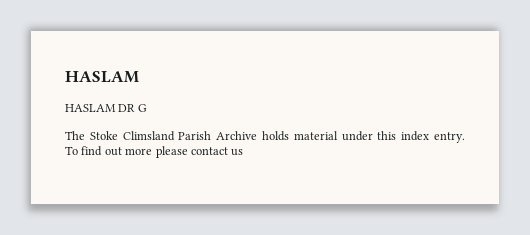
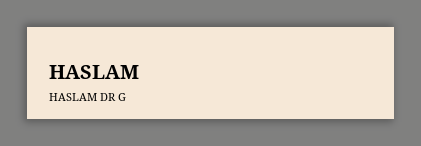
[65,131,466,143] [65,146,244,158] // The Stoke Climsland Parish Archive holds material under this index entry. To find out more please contact us -> (126, 97) none

